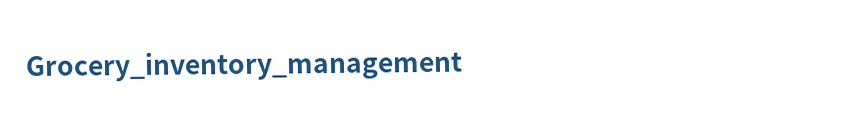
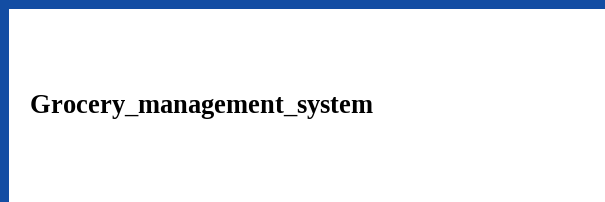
[25,49,463,83] Grocery_inventory_management -> [30,95,373,119] Grocery_management_system

